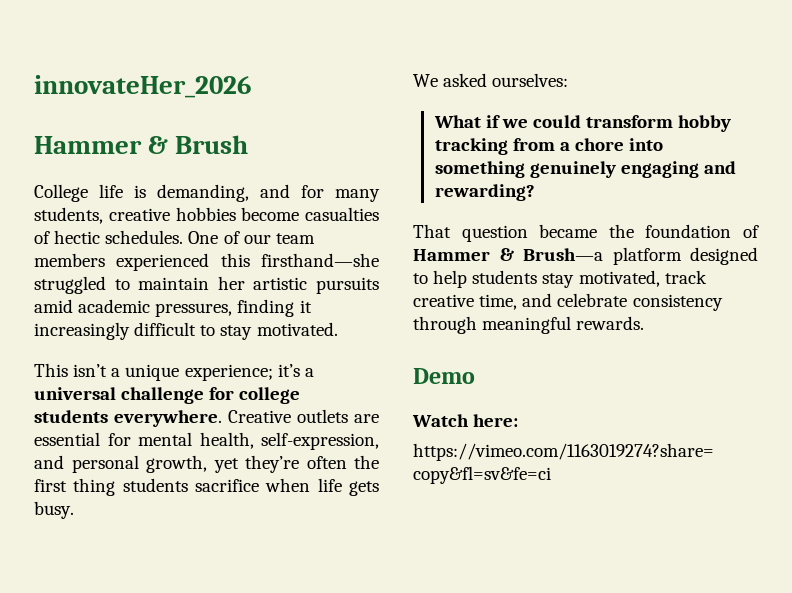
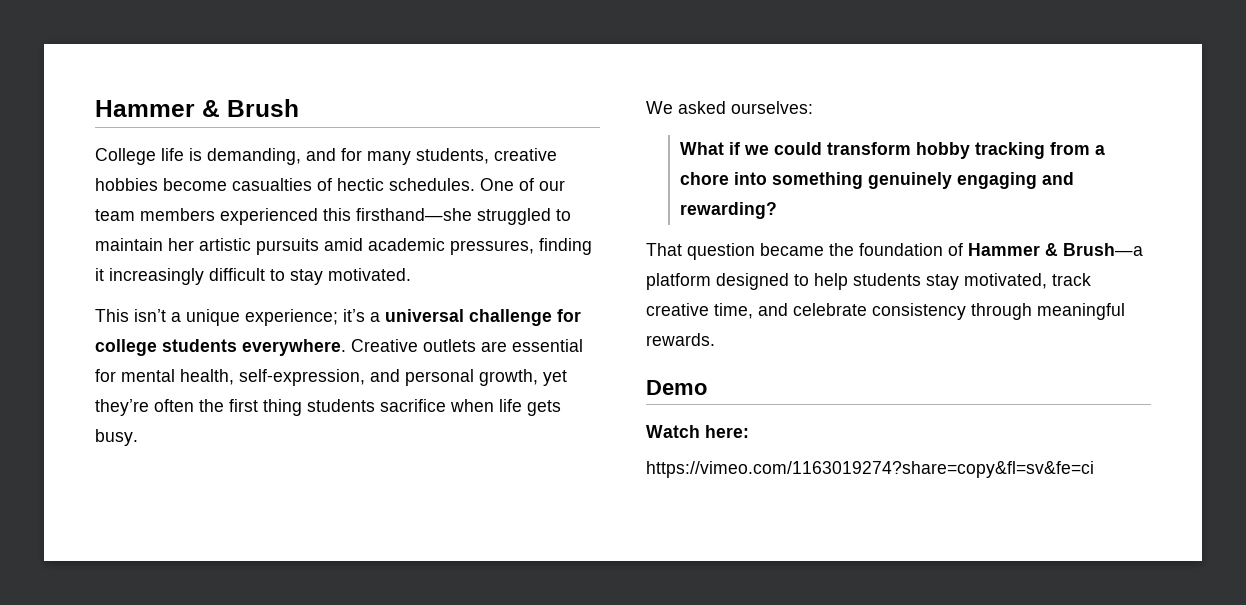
[34,75,252,98] innovateHer_2026 // -> (95, 108) none

